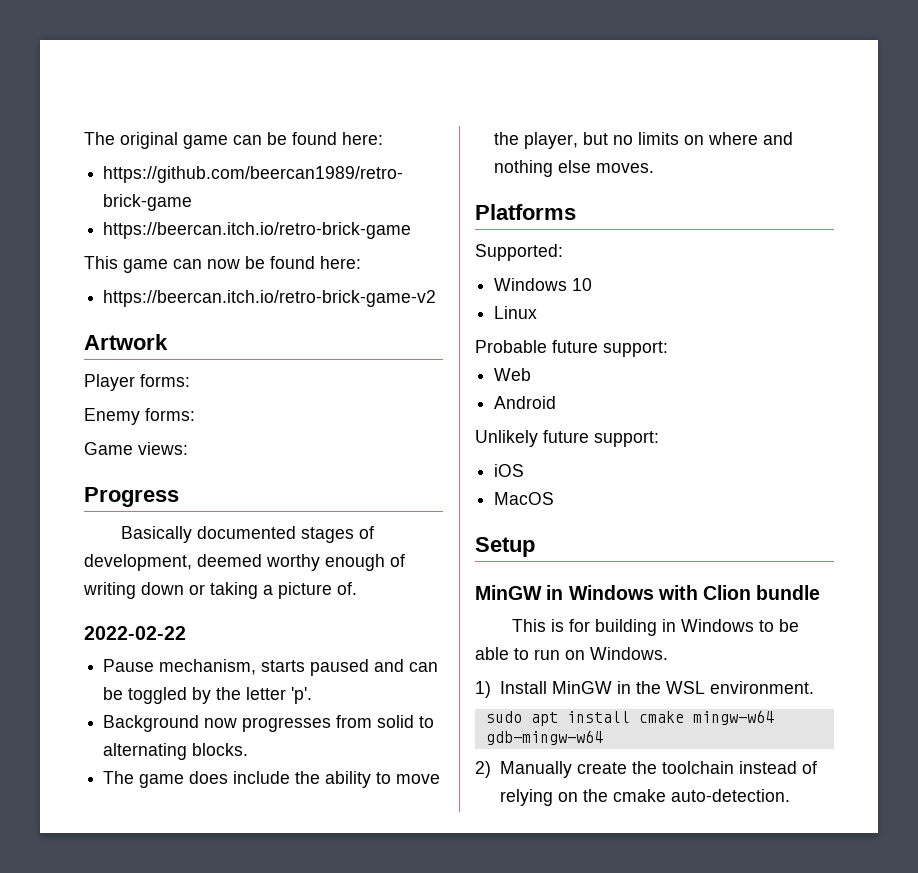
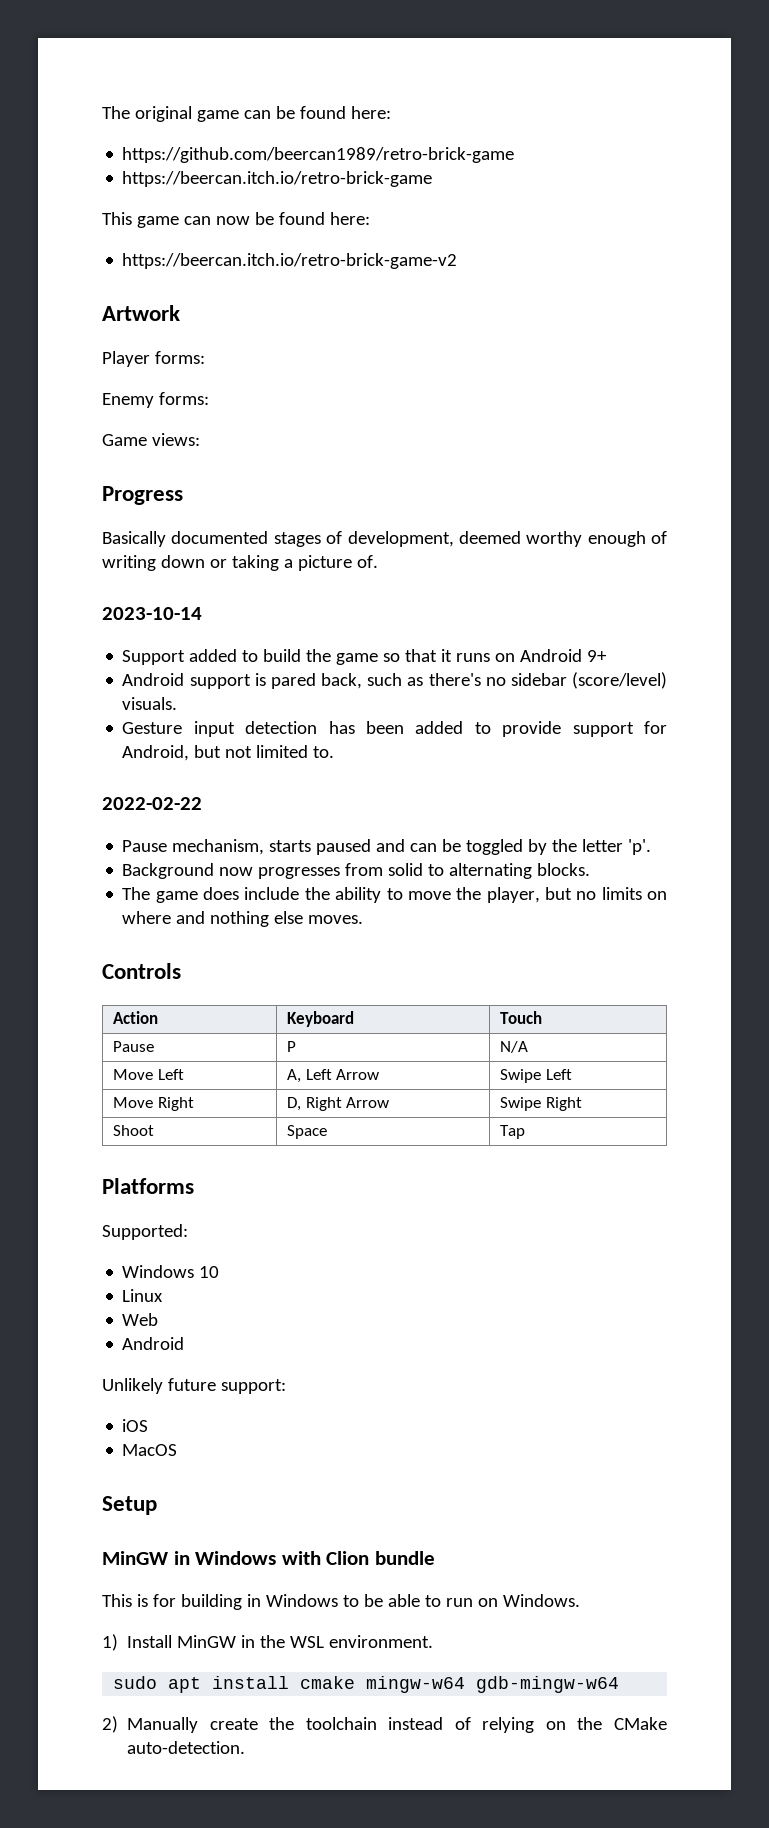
(357, 588) none -> [102,607,202,620] [122,649,608,665] [122,672,668,689] [122,697,178,710] [122,721,667,737] [122,745,335,761] // 2023-10-14 // Support added to build the game so that it runs on Android 9+ // Android support is pared back, such as there's no sidebar (score/level) visuals. // Gesture input detection has been added to provide support for Android, but not limited to.
(655, 168) none -> [102,963,181,979] [113,1011,159,1024] [287,1011,355,1027] [500,1011,543,1024] [113,1041,155,1052] [287,1041,297,1052] [500,1041,529,1053] [113,1069,184,1080] [287,1069,380,1083] [500,1069,572,1083] [113,1097,194,1111] [287,1097,390,1111] [500,1097,582,1111] [113,1125,155,1136] [287,1125,328,1139] [500,1125,526,1139] // Controls // Action | Keyboard | Touch // Pause | P | N/A // Move Left | A, Left Arrow | Swipe Left // Move Right | D, Right Arrow | Swipe Right // Shoot | Space | Tap
[475,340,668,357] // Probable future support: -> (164, 1295) none
[612,789,666,802] cmake -> [614,1717,667,1730] CMake

